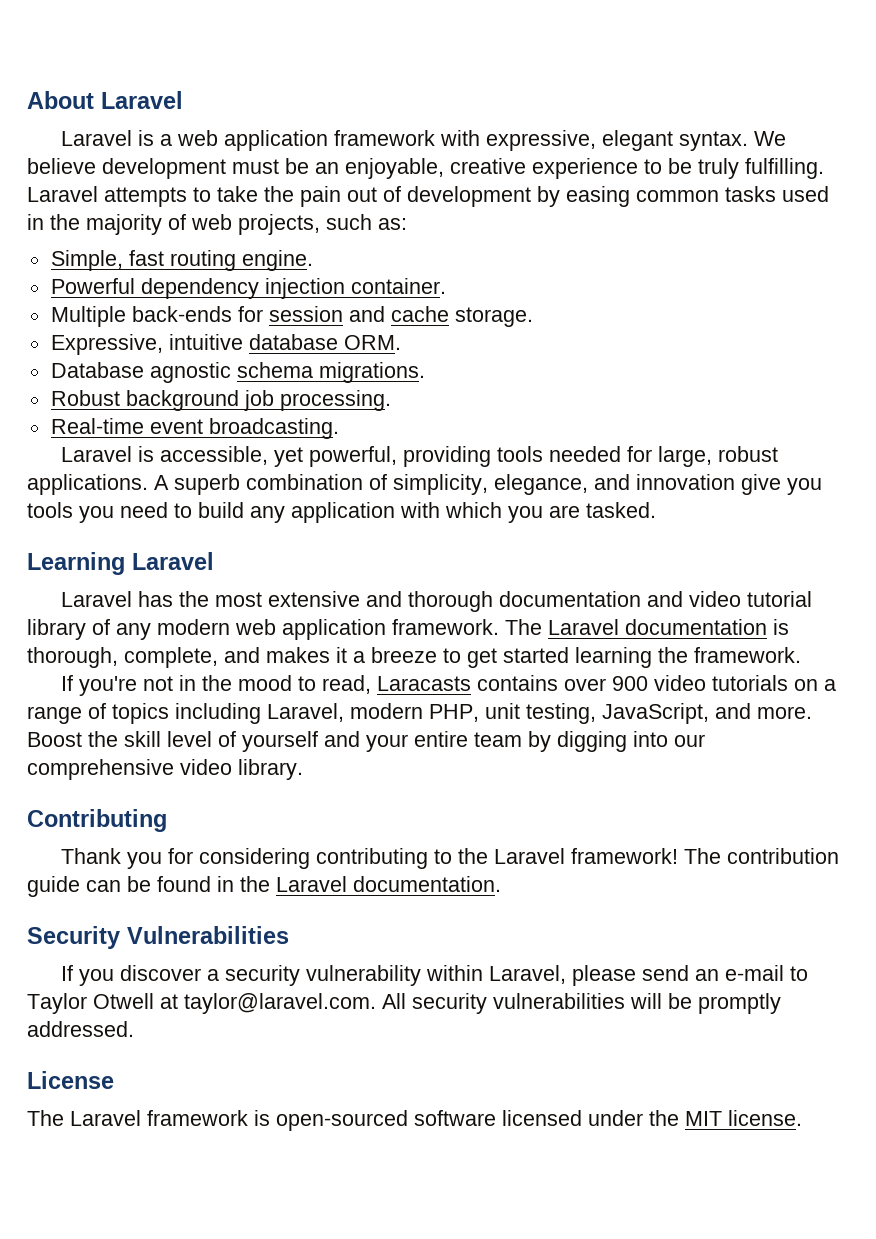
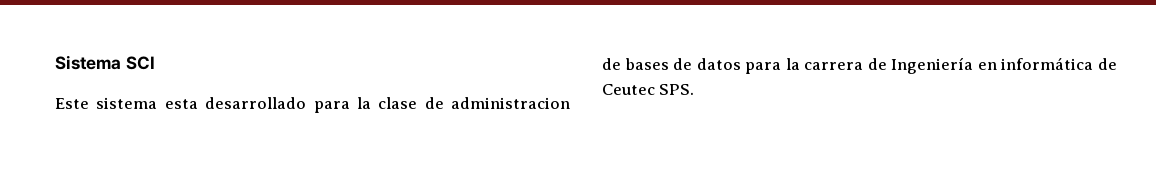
[27,91,183,109] [61,130,787,151] [27,158,824,179] [27,186,829,207] [27,214,407,235] [50,250,313,271] [50,278,446,299] [50,306,533,327] [50,334,401,355] [50,362,425,383] [50,390,391,411] [50,418,339,439] [61,446,779,467] [27,474,822,495] [27,502,656,523] [27,552,214,575] [61,591,813,612] [27,619,789,640] [27,647,801,668] [61,675,837,696] [27,703,812,724] [27,731,705,752] [27,759,303,780] [27,809,167,832] [61,848,840,869] [27,876,501,897] [27,926,289,949] [61,965,809,986] [27,993,781,1014] [27,1021,134,1037] [27,1071,114,1089] [27,1110,802,1131] About Laravel // Laravel is a web application framework with expressive, elegant syntax. We believe development must be an enjoyable, creative experience to be truly fulfilling. Laravel attempts to take the pain out of development by easing common tasks used in the majority of web projects, such as: // Simple, fast routing engine. // Powerful dependency injection container. // Multiple back-ends for session and cache storage. // Expressive, intuitive database ORM. // Database agnostic schema migrations. // Robust background job processing. // Real-time event broadcasting. // Laravel is accessible, yet powerful, providing tools needed for large, robust applications. A superb combination of simplicity, elegance, and innovation give you tools you need to build any application with which you are tasked. // Learning Laravel // Laravel has the most extensive and thorough documentation and video tutorial library of any modern web application framework. The Laravel documentation is thorough, complete, and makes it a breeze to get started learning the framework. // If you're not in the mood to read, Laracasts contains over 900 video tutorials on a range of topics including Laravel, modern PHP, unit testing, JavaScript, and more. Boost the skill level of yourself and your entire team by digging into our comprehensive video library. // Contributing // Thank you for considering contributing to the Laravel framework! The contribution guide can be found in the Laravel documentation. // Security Vulnerabilities // If you discover a security vulnerability within Laravel, please send an e-mail to Taylor Otwell at taylor@laravel.com. All security vulnerabilities will be promptly addressed. // License // The Laravel framework is open-sourced software licensed under the MIT license. -> [55,55,155,70] [55,97,570,113] [602,57,1117,74] [602,84,695,95] Sistema SCI // Este sistema esta desarrollado para la clase de administracion de bases de datos para la carrera de Ingeniería en informática de Ceutec SPS.

